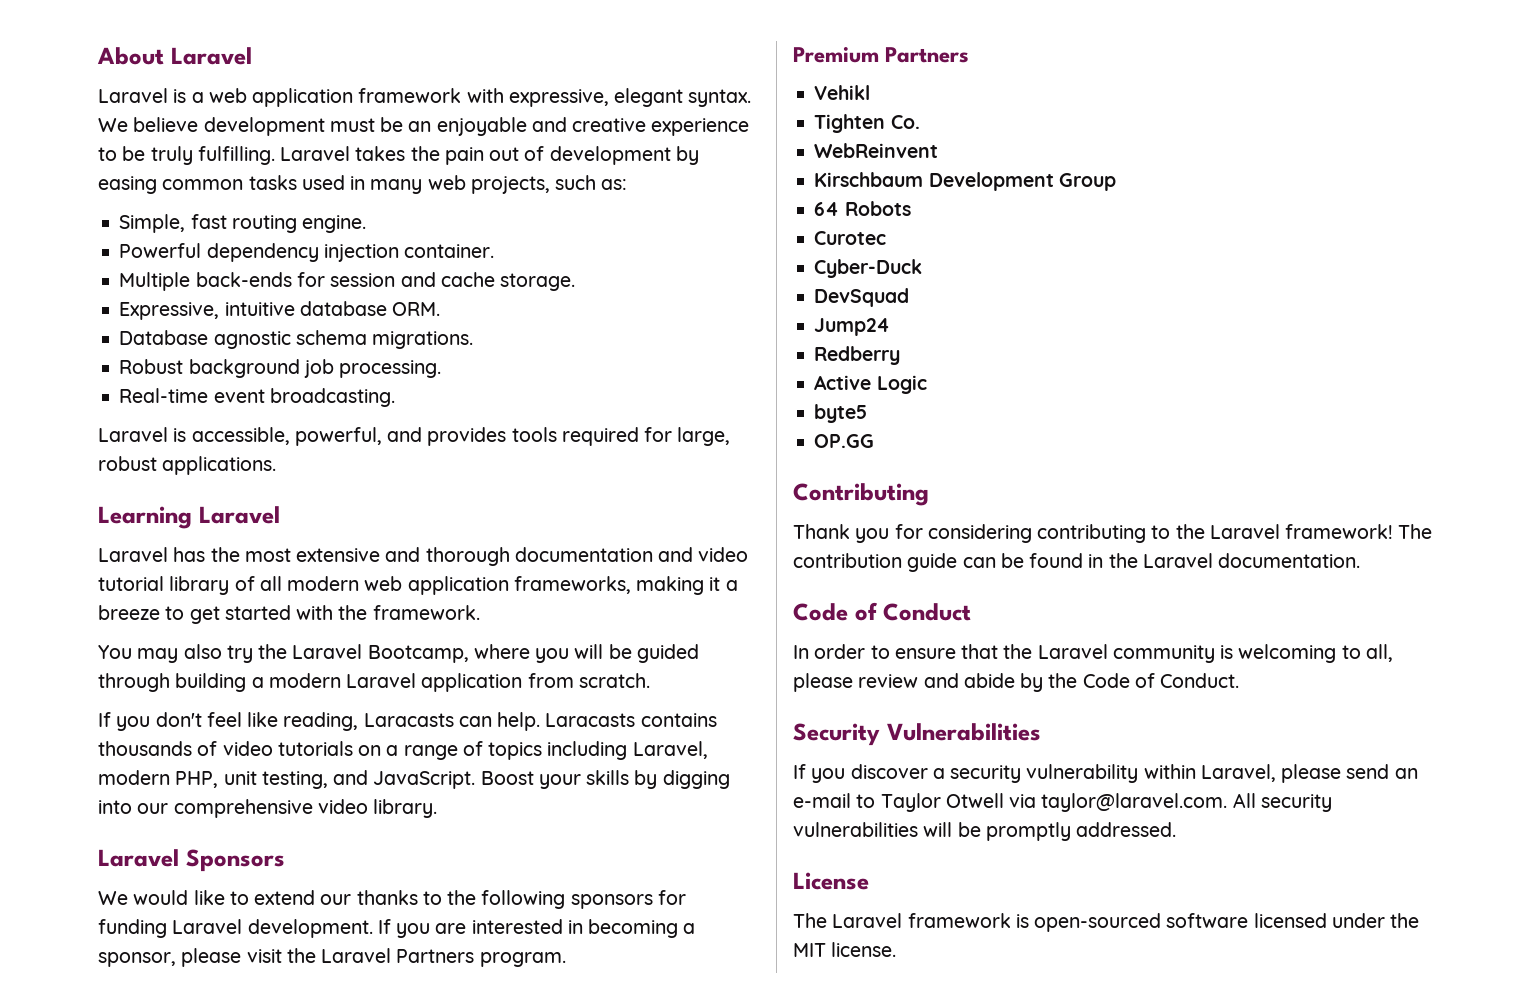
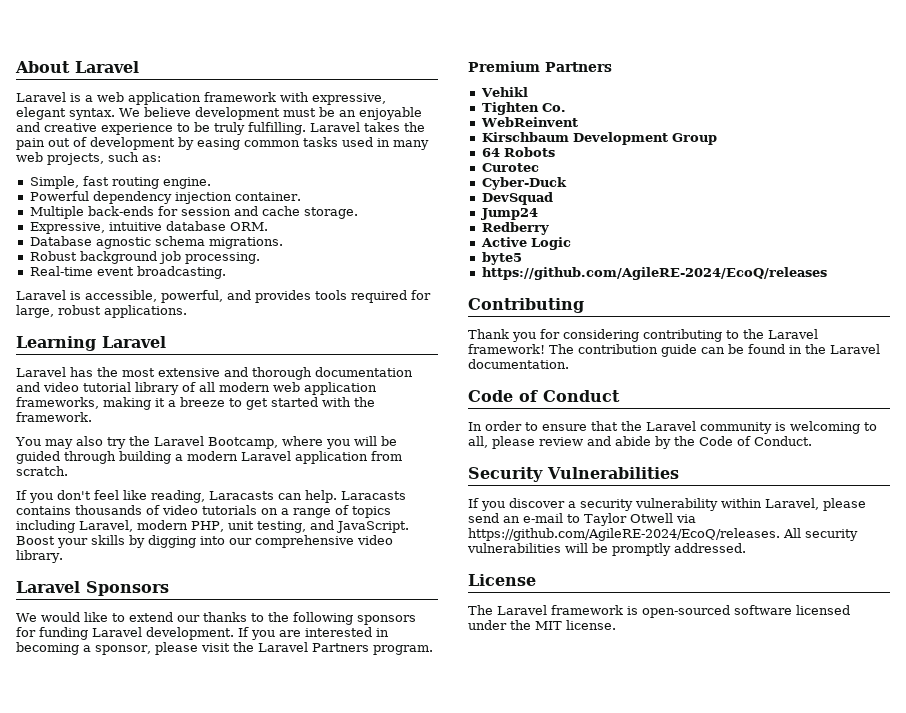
[814,434,875,448] OP.GG -> [481,267,827,280] https://github.com/AgileRE-2024/EcoQ/releases
[1041,793,1228,812] taylor@laravel.com. -> [468,528,780,541] https://github.com/AgileRE-2024/EcoQ/releases.

